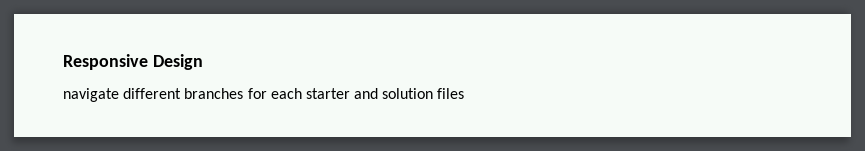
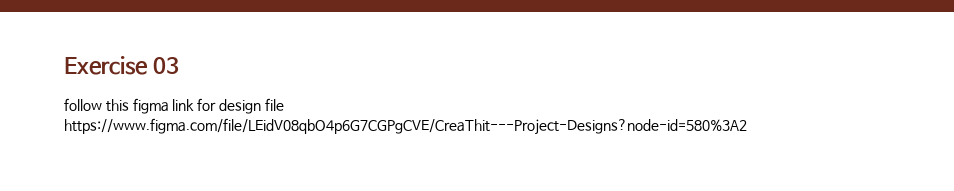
[63,54,203,70] [63,88,465,102] Responsive Design // navigate different branches for each starter and solution files -> [64,56,179,75] [64,98,284,114] [64,118,747,135] Exercise 03 // follow this figma link for design file https://www.figma.com/file/LEidV08qbO4p6G7CGPgCVE/CreaThit---Project-Designs?node-id=580%3A2

